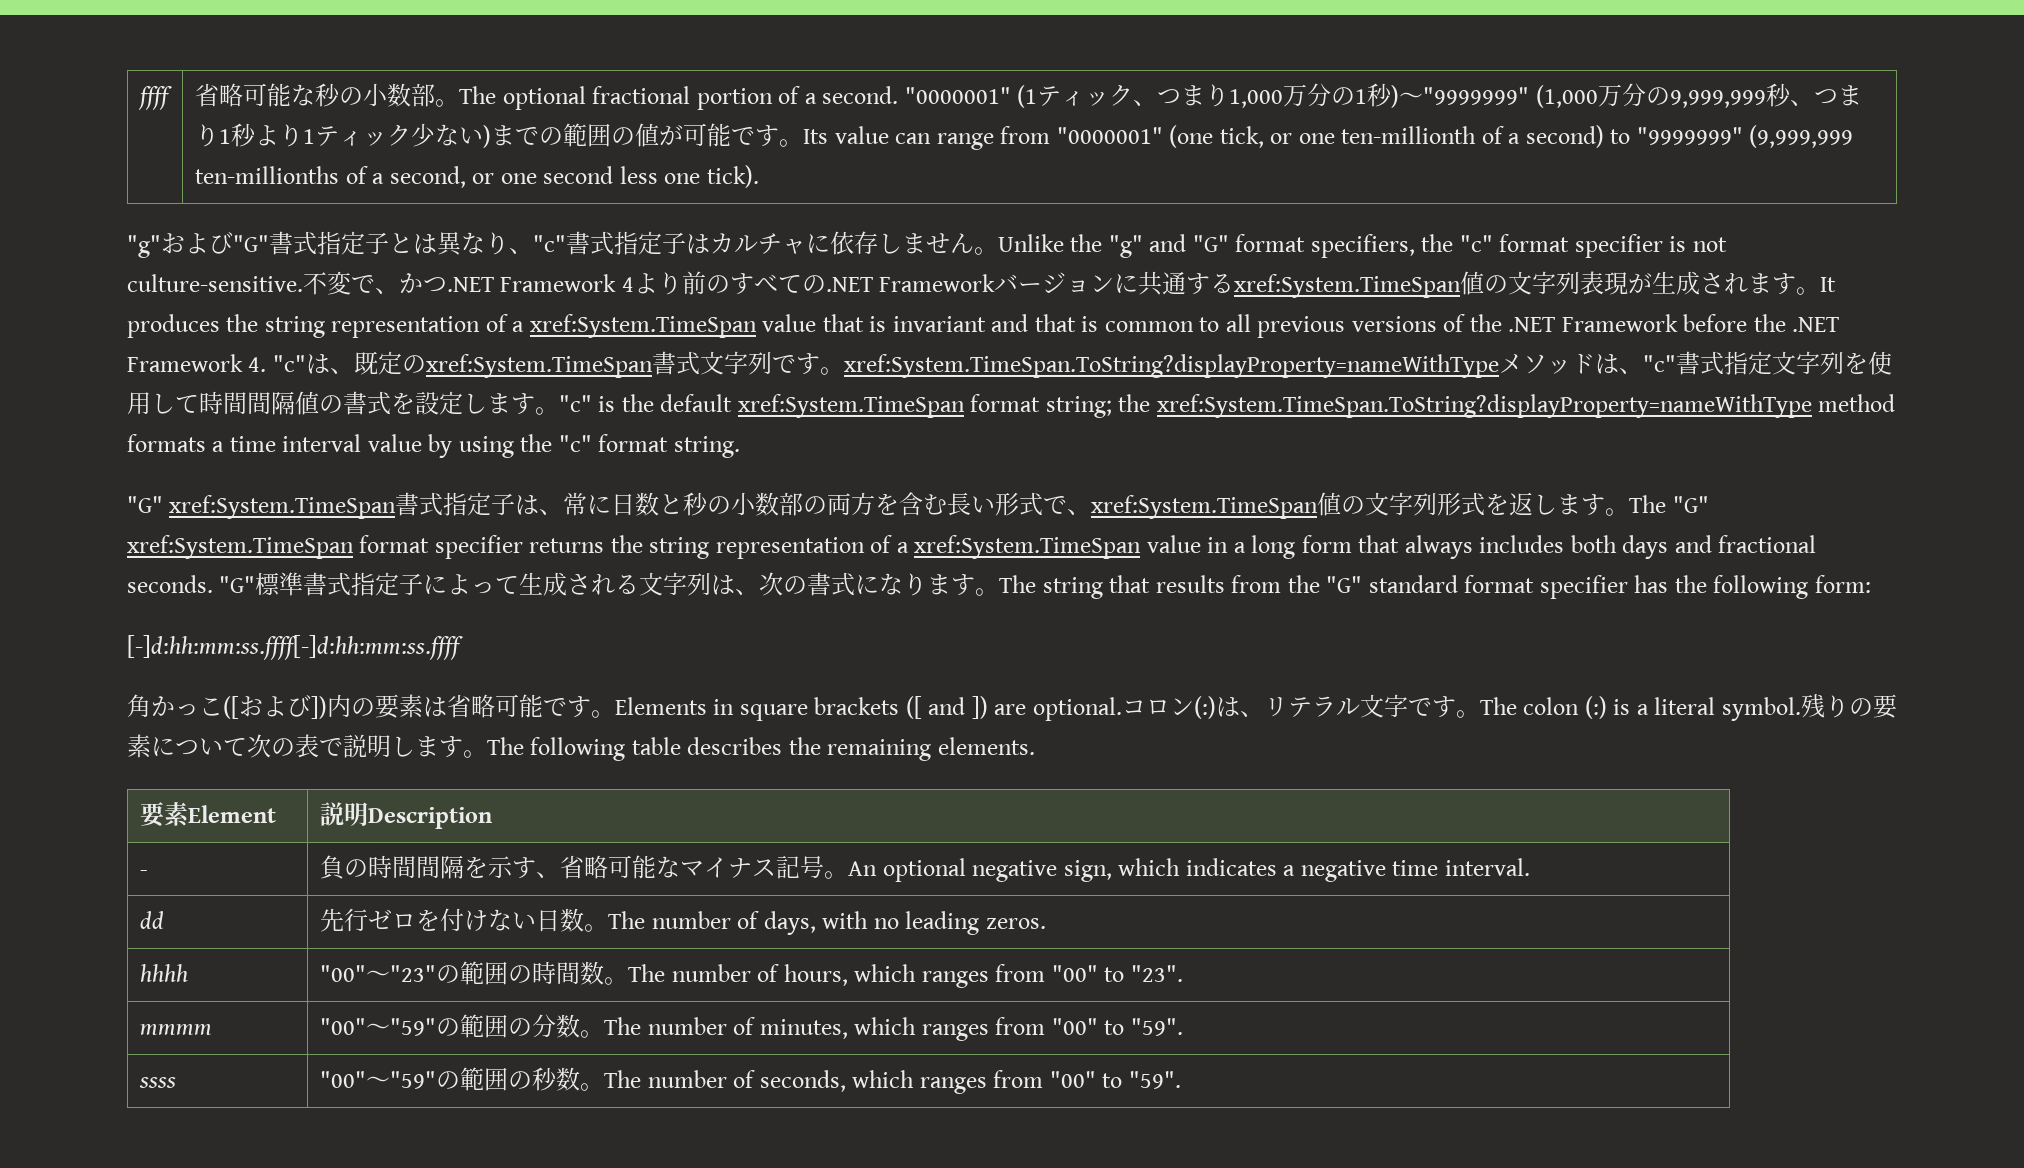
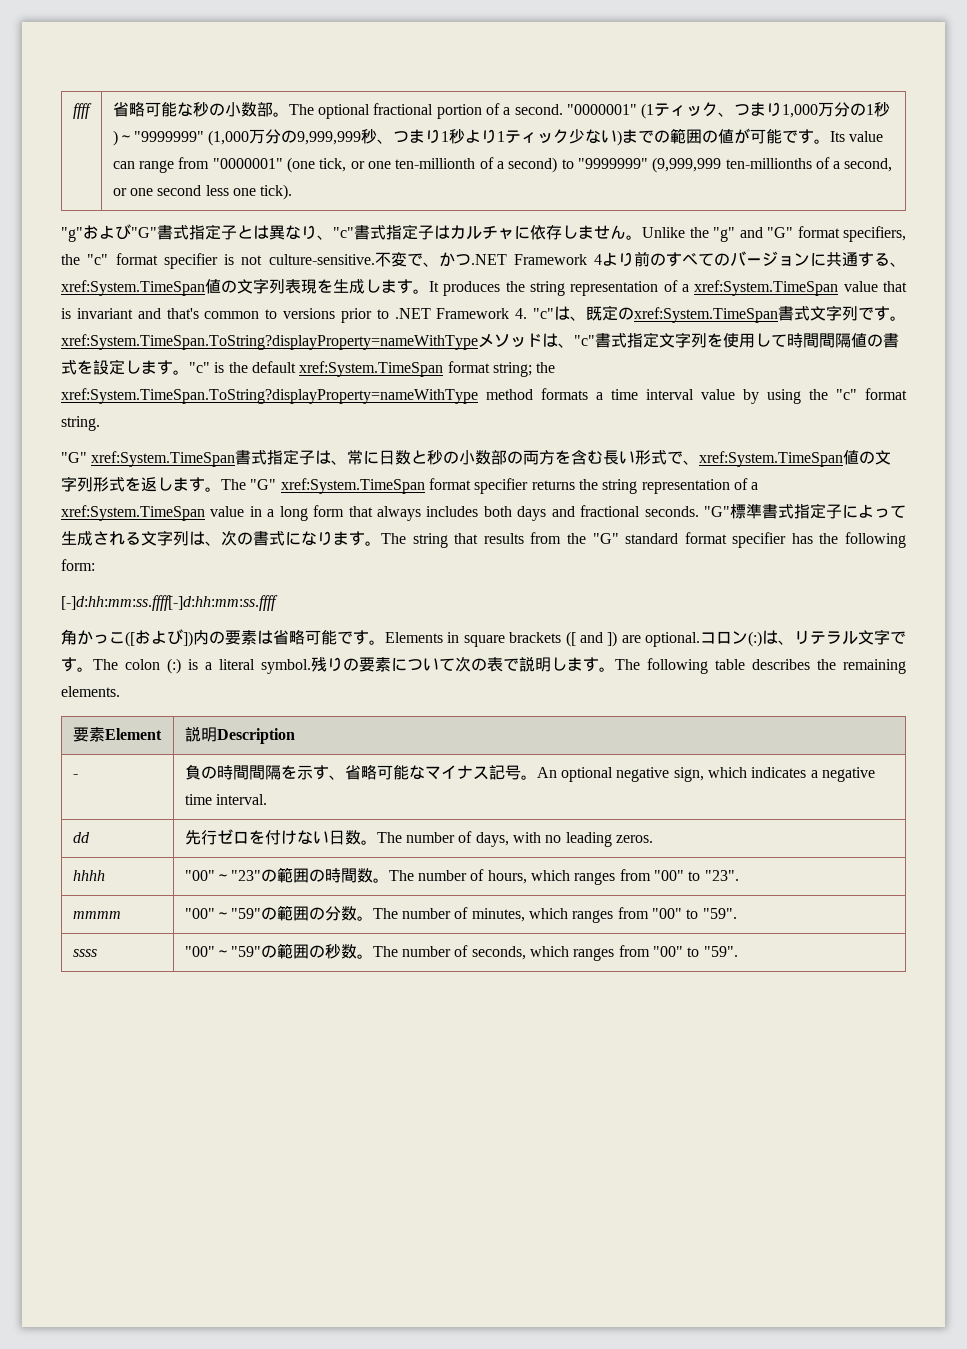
[825,274,996,292] .NET Framework -> (730, 259) none
(1235, 283) none -> [890,262,906,267] 、
[1628,271,1749,295] が生成され -> [317,279,381,294] を生成し
[1034,314,1786,338] that is common to all previous versions of the .NET Framework before the -> [166,308,389,323] that's common to versions prior to

